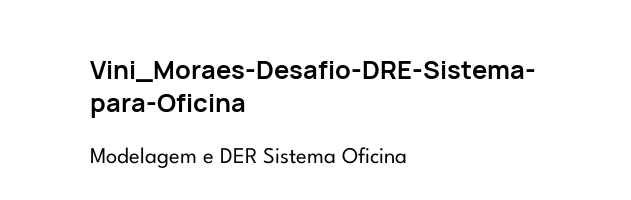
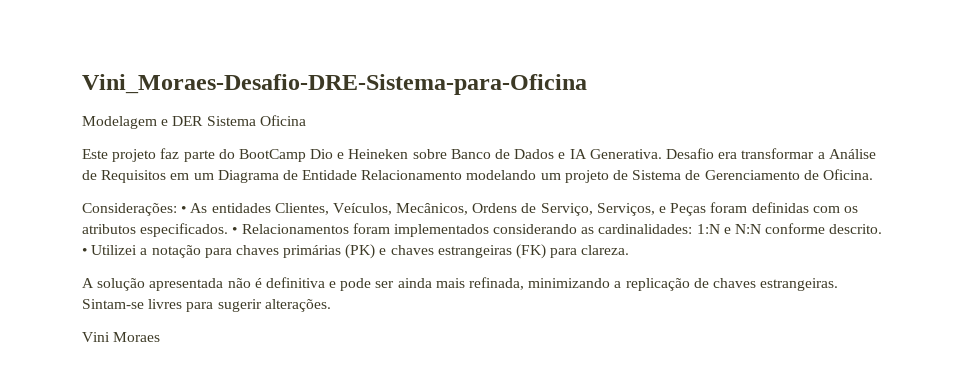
(408, 155) none -> [82,148,876,162] [82,169,873,183] [82,202,858,216] [82,223,883,237] [82,244,630,259] [82,277,839,291] [82,299,331,312] [82,332,161,342] // Este projeto faz parte do BootCamp Dio e Heineken sobre Banco de Dados e IA Generativa. Desafio era transformar a Análise de Requisitos em um Diagrama de Entidade Relacionamento modelando um projeto de Sistema de Gerenciamento de Oficina. // Considerações: • As entidades Clientes, Veículos, Mecânicos, Ordens de Serviço, Serviços, e Peças foram definidas com os atributos especificados. • Relacionamentos foram implementados considerando as cardinalidades: 1:N e N:N conforme descrito. • Utilizei a notação para chaves primárias (PK) e chaves estrangeiras (FK) para clareza. // A solução apresentada não é definitiva e pode ser ainda mais refinada, minimizando a replicação de chaves estrangeiras. Sintam-se livres para sugerir alterações. // Vini Moraes

